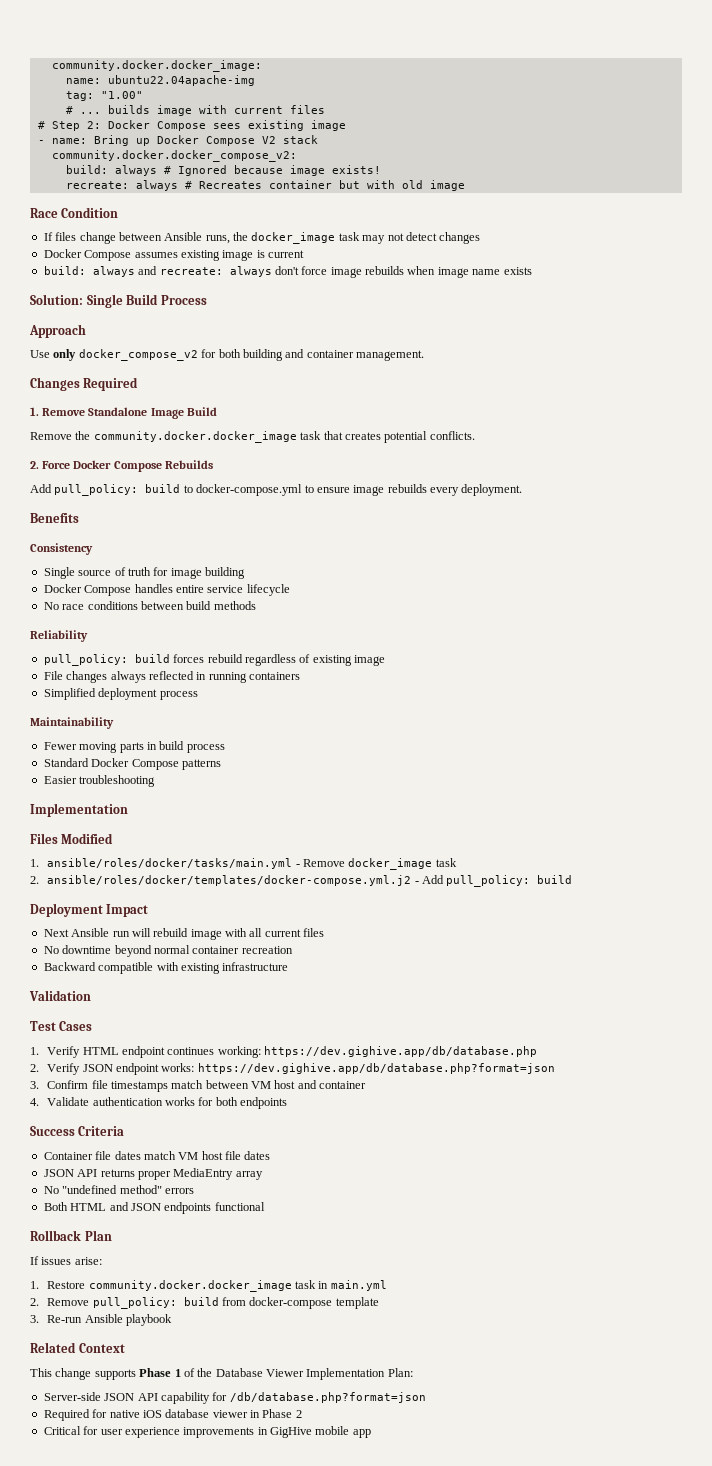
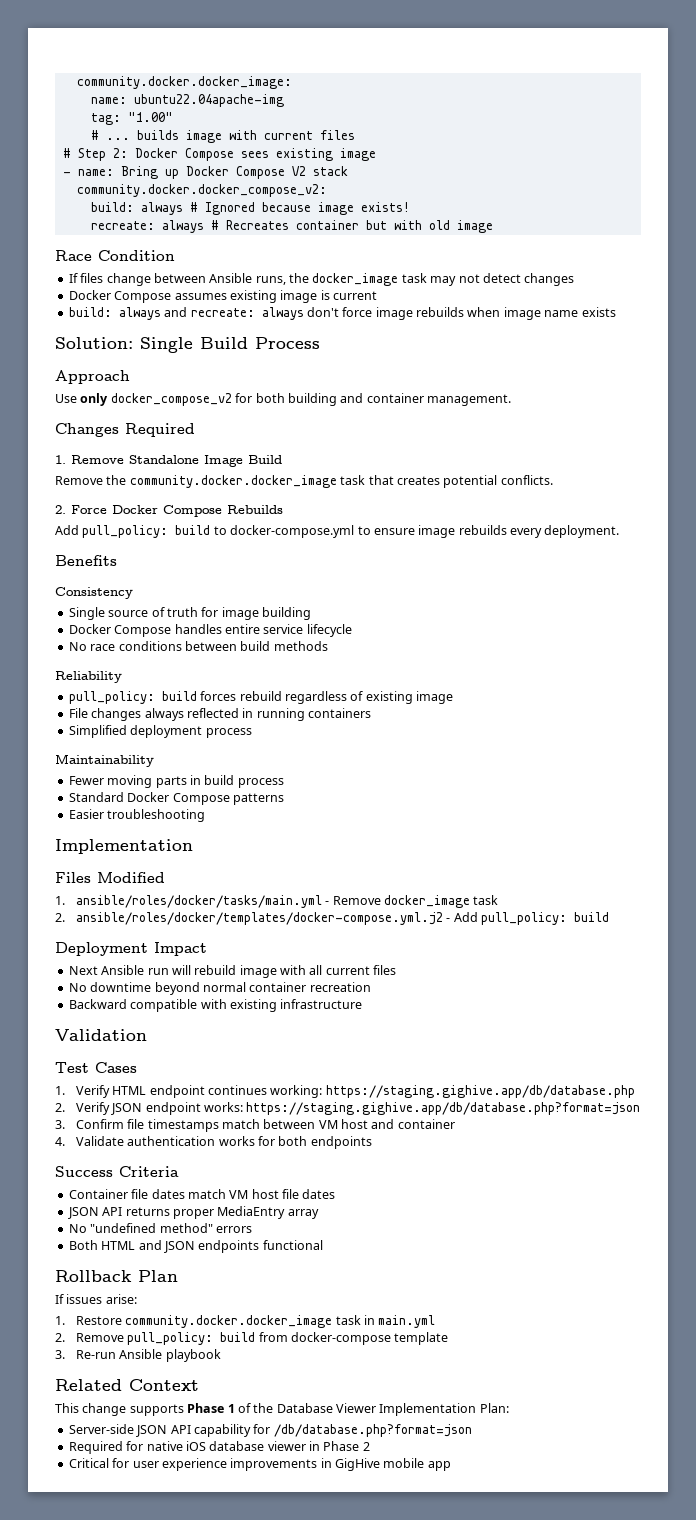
[264,1046,538,1057] https://dev.gighive.app/db/database.php -> [325,1085,635,1098] https://staging.gighive.app/db/database.php
[197,1063,555,1074] https://dev.gighive.app/db/database.php?format=json -> [246,1102,641,1115] https://staging.gighive.app/db/database.php?format=json

